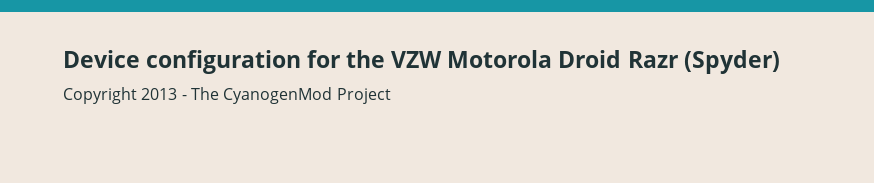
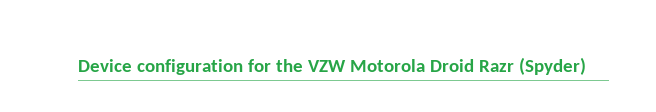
[63,87,391,104] // Copyright 2013 - The CyanogenMod Project -> (586, 66) none

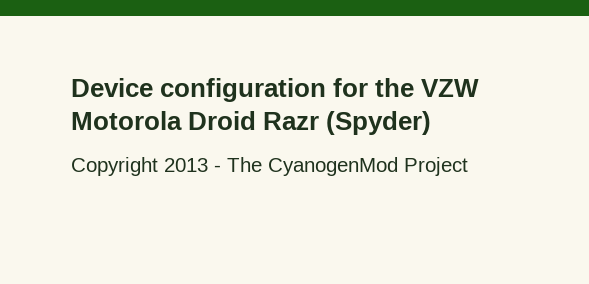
(586, 66) none -> [71,157,468,176] // Copyright 2013 - The CyanogenMod Project

